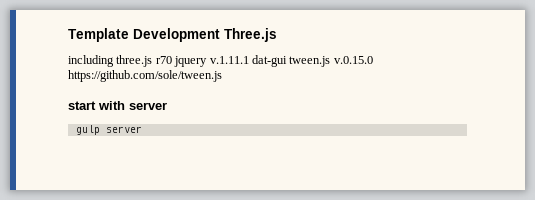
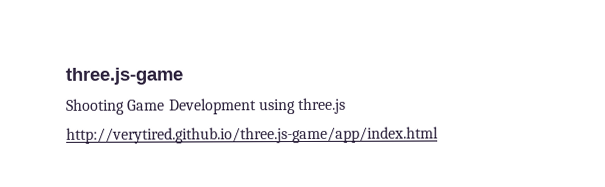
[68,28,277,42] [68,55,373,67] [68,70,222,82] [68,101,167,110] [75,125,142,135] Template Development Three.js // including three.js r70 jquery v.1.11.1 dat-gui tween.js v.0.15.0 https://github.com/sole/tween.js // start with server // gulp server -> [65,67,183,85] [66,97,347,115] [66,126,439,144] three.js-game // Shooting Game Development using three.js // http://verytired.github.io/three.js-game/app/index.html

